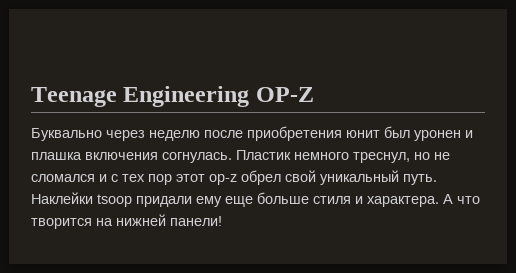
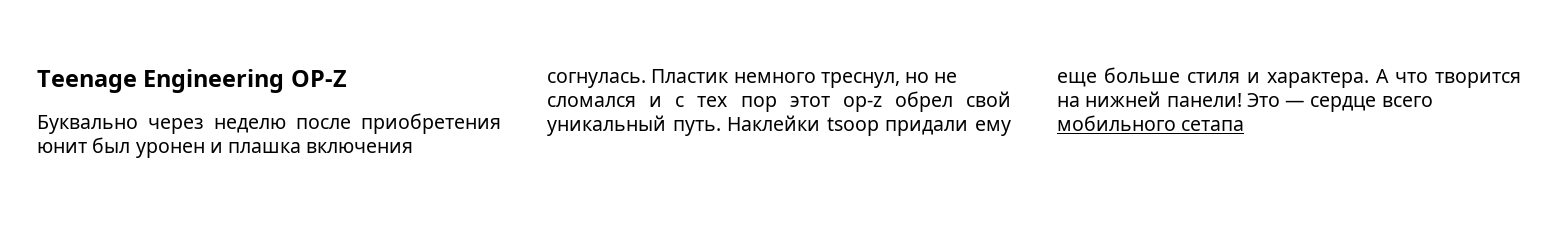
(222, 221) none -> [1246,93,1433,112] [1057,115,1245,131] Это — сердце всего мобильного сетапа

